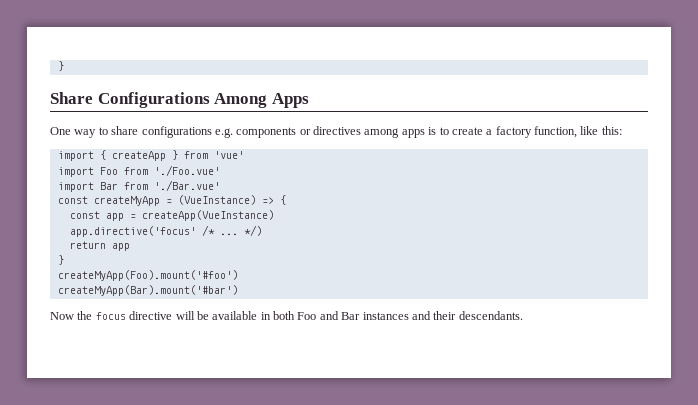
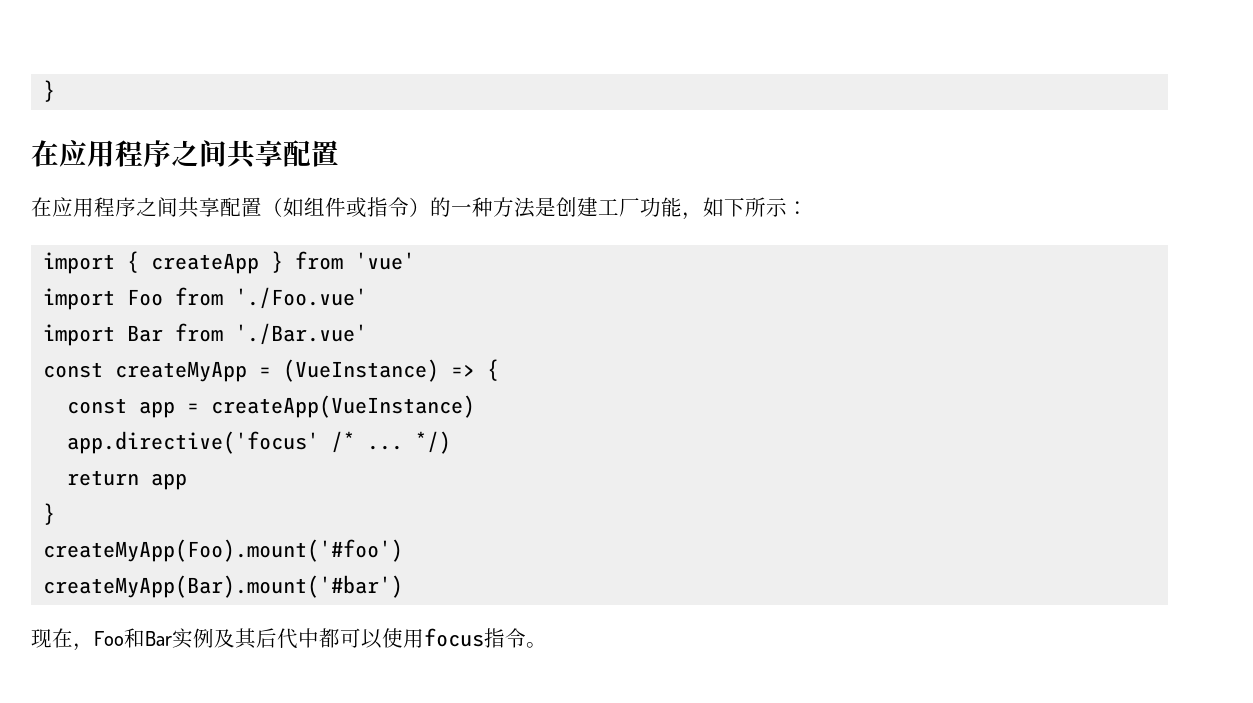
[57,61,64,71] [50,92,309,108] [50,126,622,138] } // Share Configurations Among Apps // One way to share configurations e.g. components or directives among apps is to create a factory function, like this: -> [43,80,56,102] [31,140,339,169] [31,197,808,220] } // 在应用程序之间共享配置 // 在应用程序之间共享配置（如组件或指令）的一种方法是创建工厂功能，如下所示：
[50,311,523,320] Now the focus directive will be available in both Foo and Bar instances and their descendants. -> [31,628,547,651] 现在，Foo和Bar实例及其后代中都可以使用focus指令。

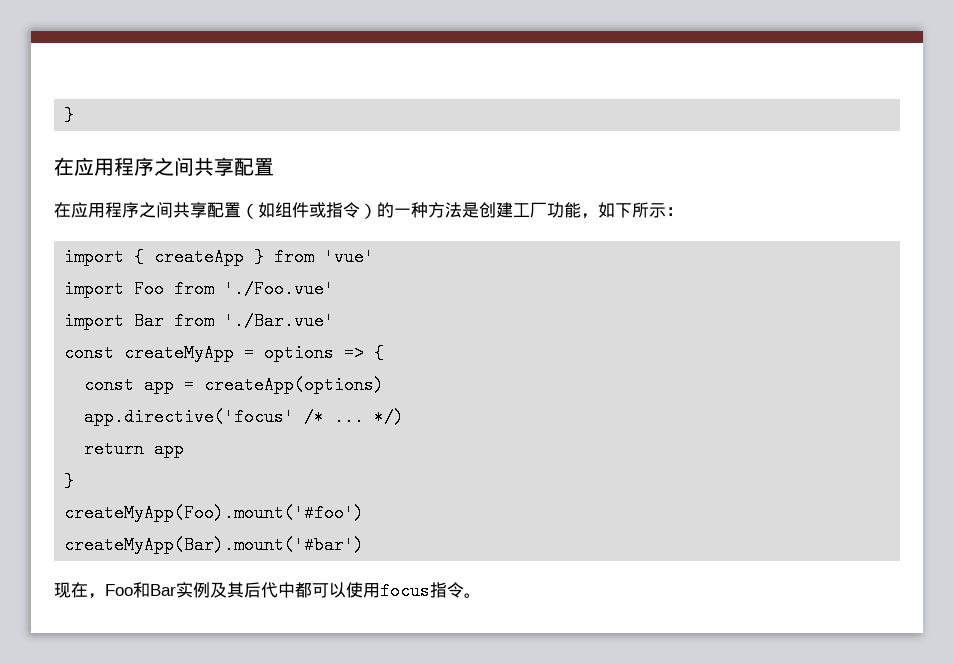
[283,359,440,382] (VueInstance) -> [264,344,335,362] options
[211,395,476,418] createApp(VueInstance) -> [204,376,385,394] createApp(options)

